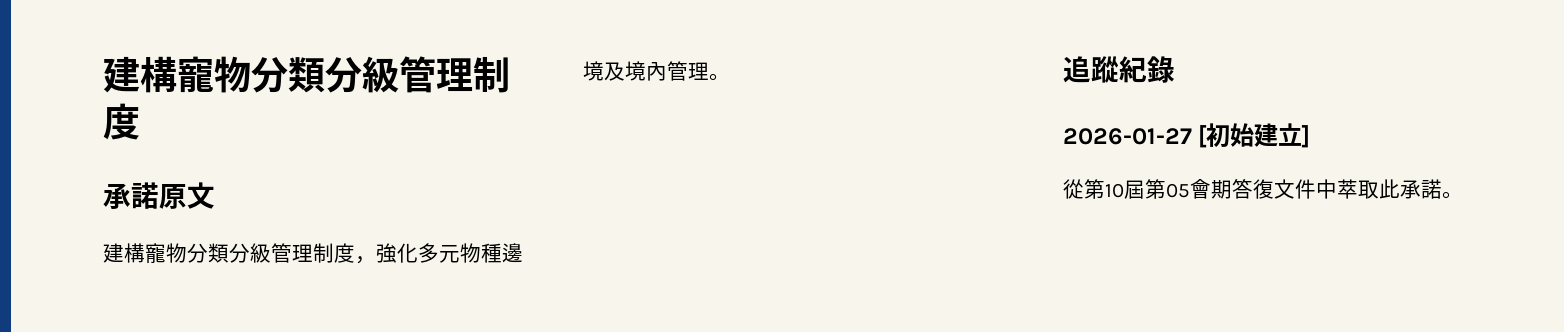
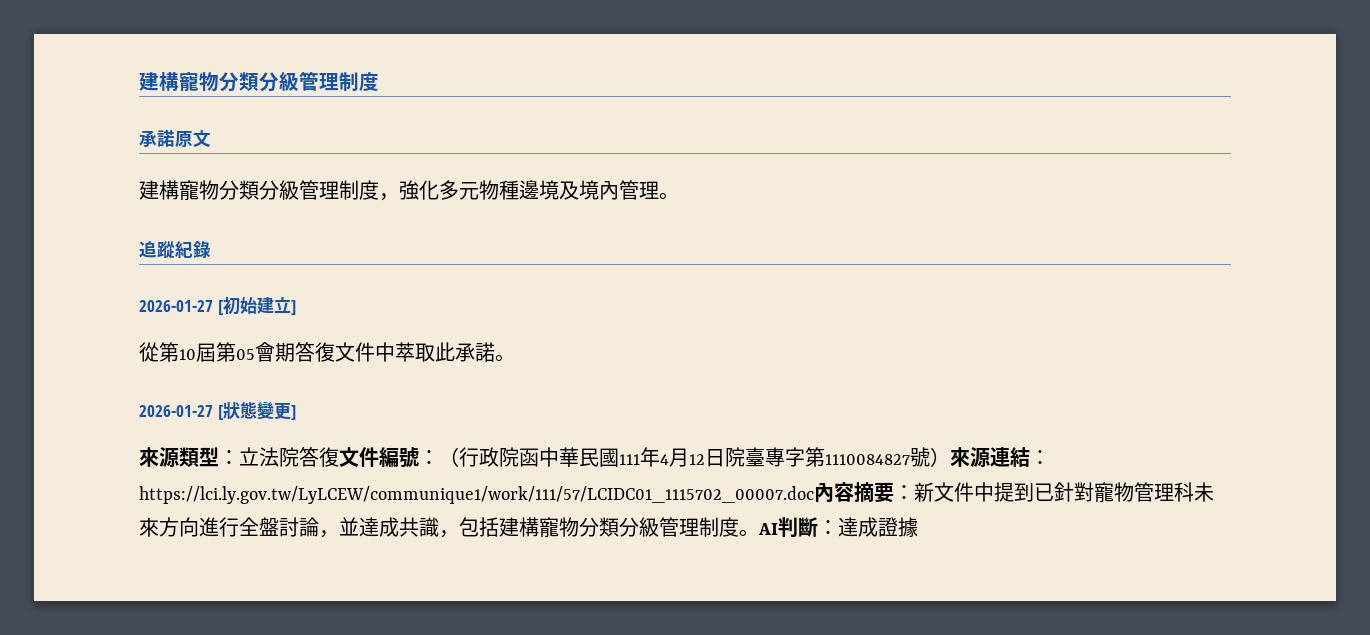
(1463, 195) none -> [139,402,296,420] [139,446,1050,468] [139,482,1214,504] [139,517,918,538] // 2026-01-27 [狀態變更] // 來源類型：立法院答復文件編號：（行政院函中華民國111年4月12日院臺專字第1110084827號）來源連結：https://lci.ly.gov.tw/LyLCEW/communique1/work/111/57/LCIDC01_1115702_00007.doc內容摘要：新文件中提到已針對寵物管理科未來方向進行全盤討論，並達成共識，包括建構寵物分類分級管理制度。AI判斷：達成證據

